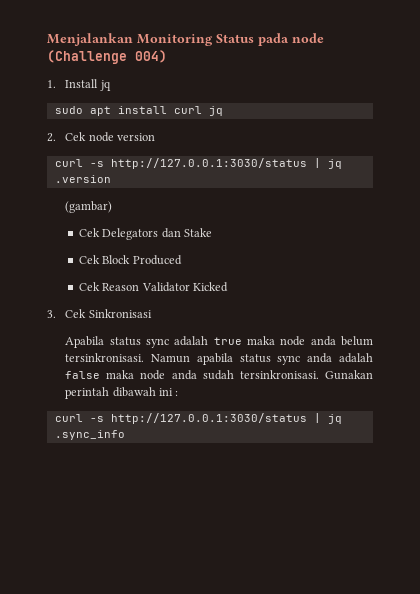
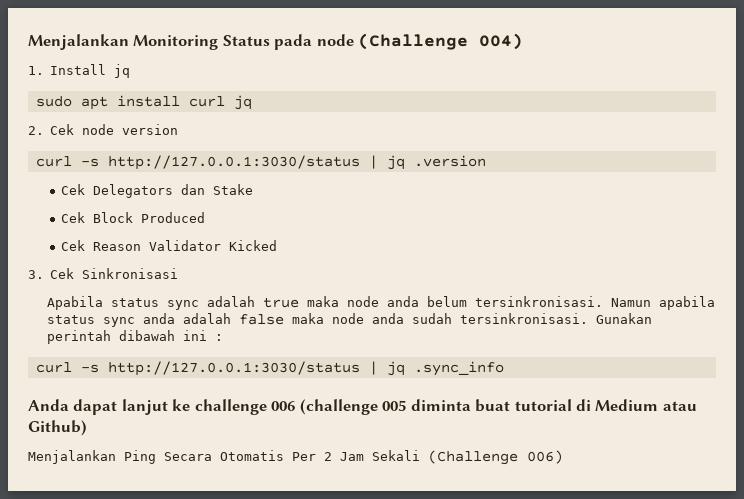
[65,201,113,213] // (gambar) -> (486, 161) none
(125, 435) none -> [28,399,697,415] [28,420,87,436] [28,450,563,465] // Anda dapat lanjut ke challenge 006 (challenge 005 diminta buat tutorial di Medium atau Github) // Menjalankan Ping Secara Otomatis Per 2 Jam Sekali (Challenge 006)

